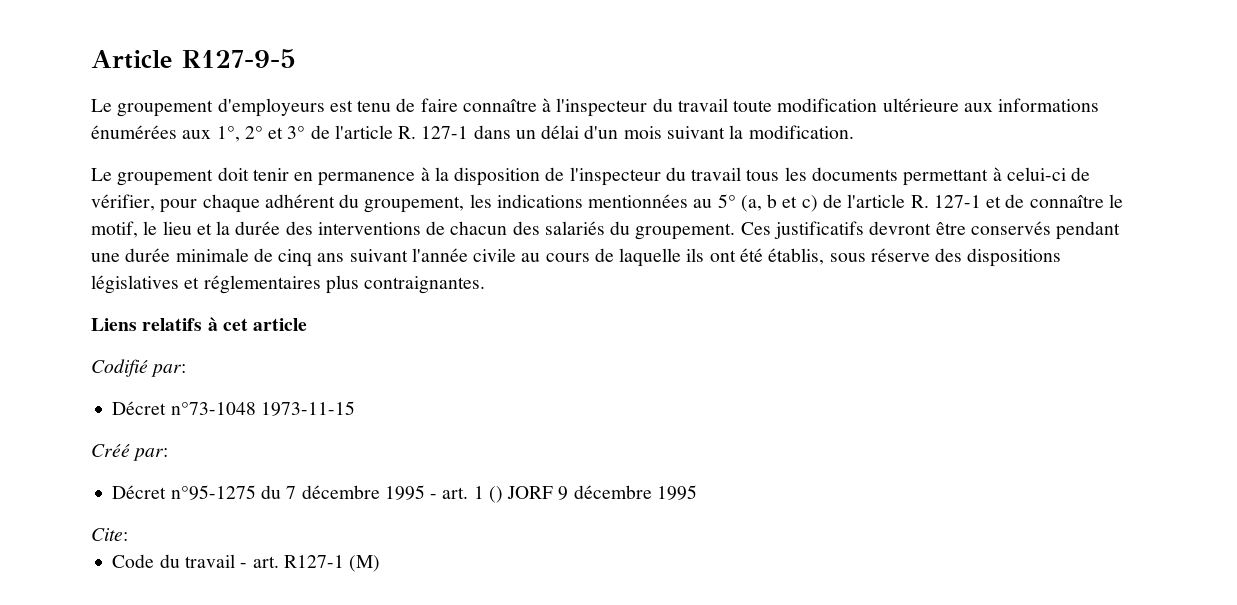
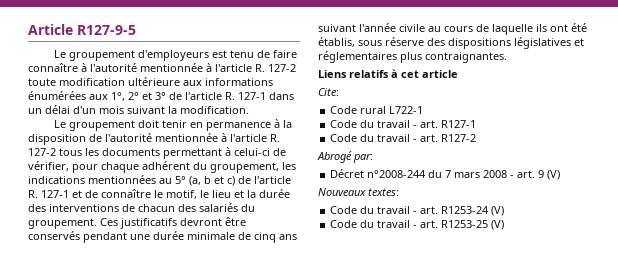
[556,98,728,117] l'inspecteur du travail -> [90,63,296,72] l'autorité mentionnée à l'article R. 127-2
[569,167,742,186] l'inspecteur du travail -> [105,133,280,142] [28,148,56,156] l'autorité mentionnée à l'article R. 127-2
[91,359,187,377] [112,401,355,416] [91,444,169,461] [112,485,697,503] [91,528,128,541] Codifié par: // Décret n°73-1048 1973-11-15 // Créé par: // Décret n°95-1275 du 7 décembre 1995 - art. 1 () JORF 9 décembre 1995 // Cite: -> [318,88,339,96] [330,106,424,114] Cite: // Code rural L722-1
[349,555,381,572] (M) -> [330,134,477,142] [317,151,373,163] [330,169,561,180] [318,188,399,196] [330,206,505,216] [330,220,505,230] // Code du travail - art. R127-2 // Abrogé par: // Décret n°2008-244 du 7 mars 2008 - art. 9 (V) // Nouveaux textes: // Code du travail - art. R1253-24 (V) // Code du travail - art. R1253-25 (V)

